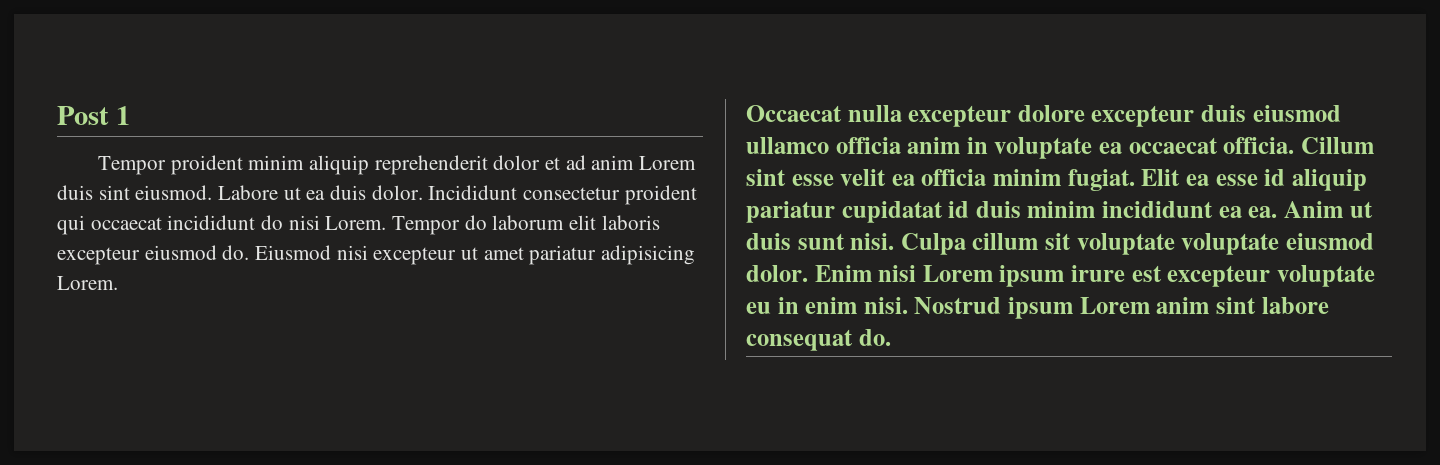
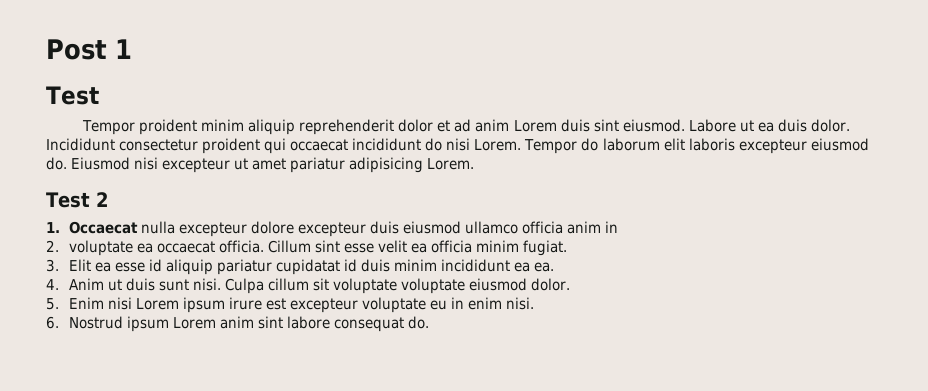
(130, 115) none -> [46,86,99,105] // Test
(118, 283) none -> [46,192,109,208] [46,222,60,233] Test 2 // 1.
(988, 145) none -> [46,240,59,252] // 2.
(1135, 180) none -> [46,259,59,272] // 3.
(1278, 212) none -> [46,279,59,290] // 4.
(808, 273) none -> [46,298,59,310] // 5.
(908, 305) none -> [46,316,59,329] // 6.

